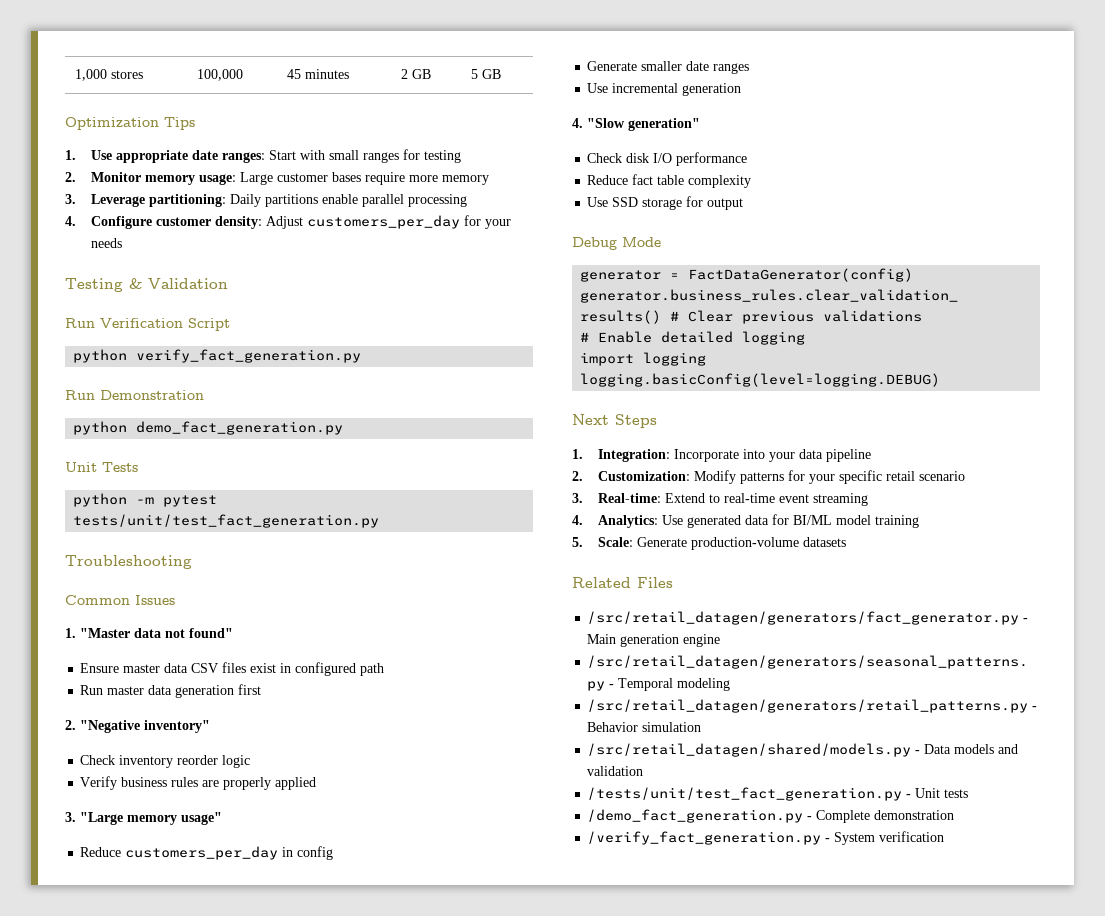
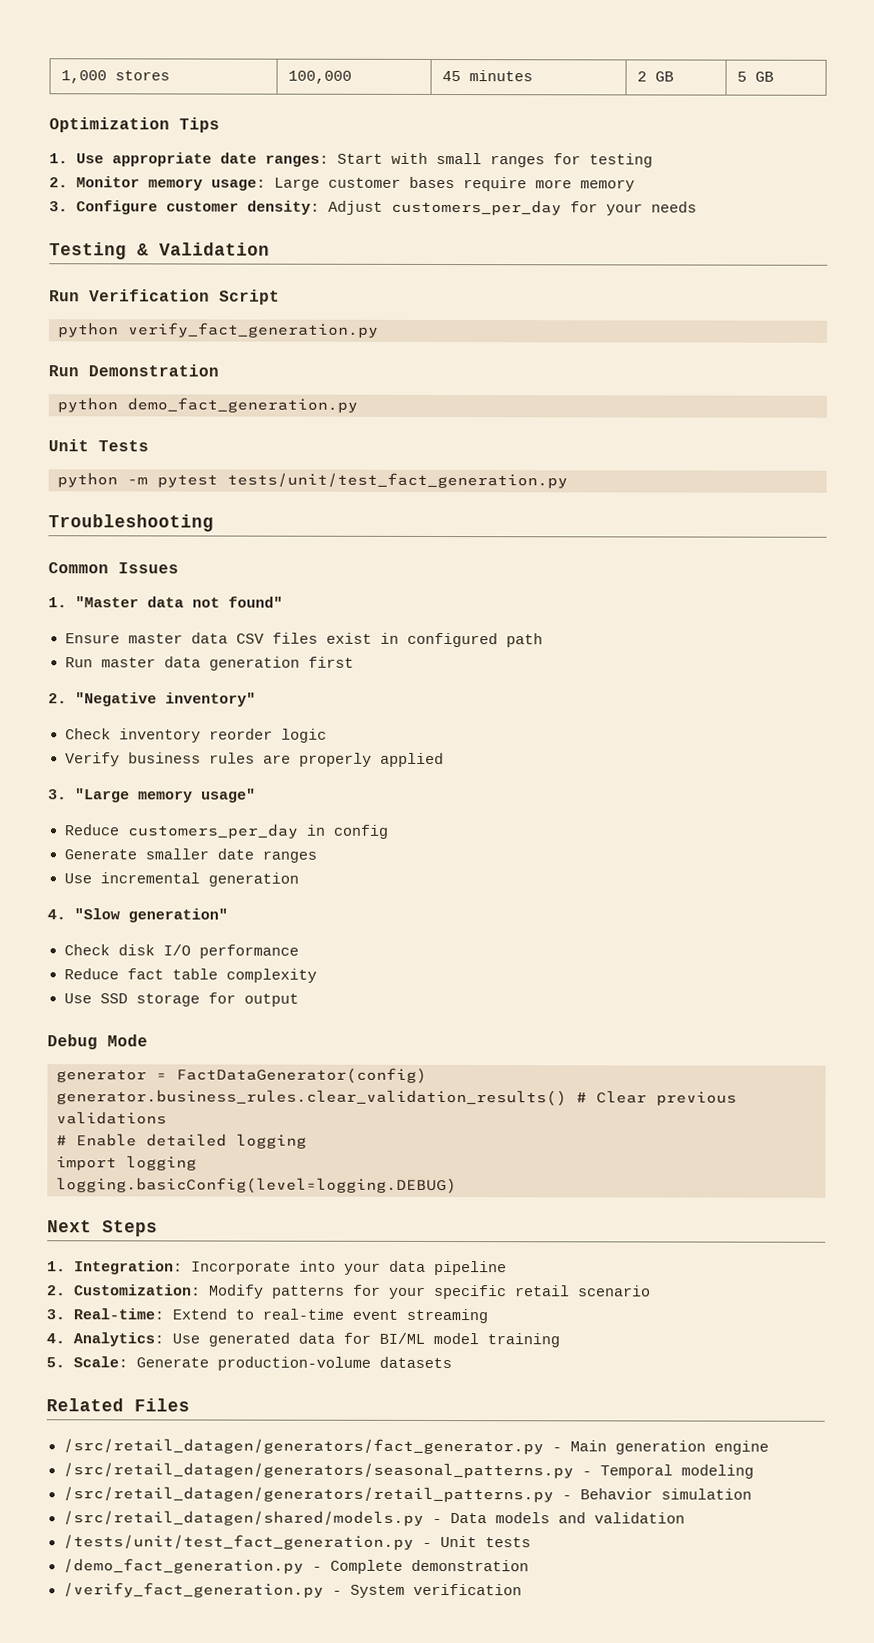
[90,194,467,207] [65,216,76,226] Leverage partitioning: Daily partitions enable parallel processing // 4. -> (68, 206) none

